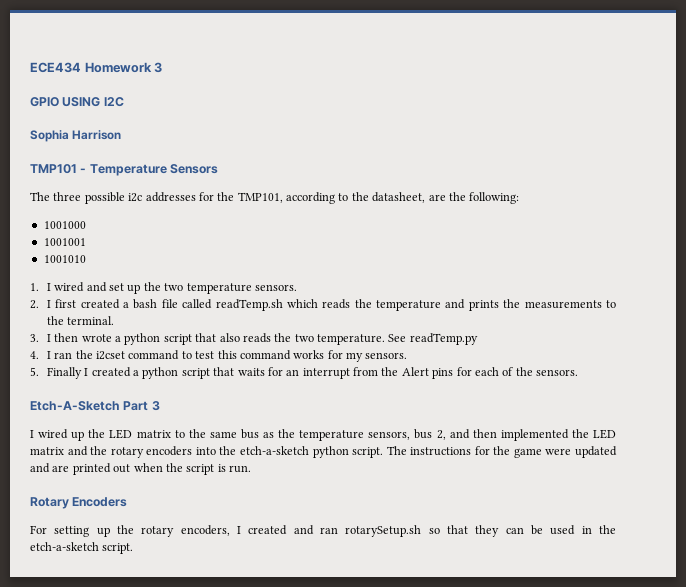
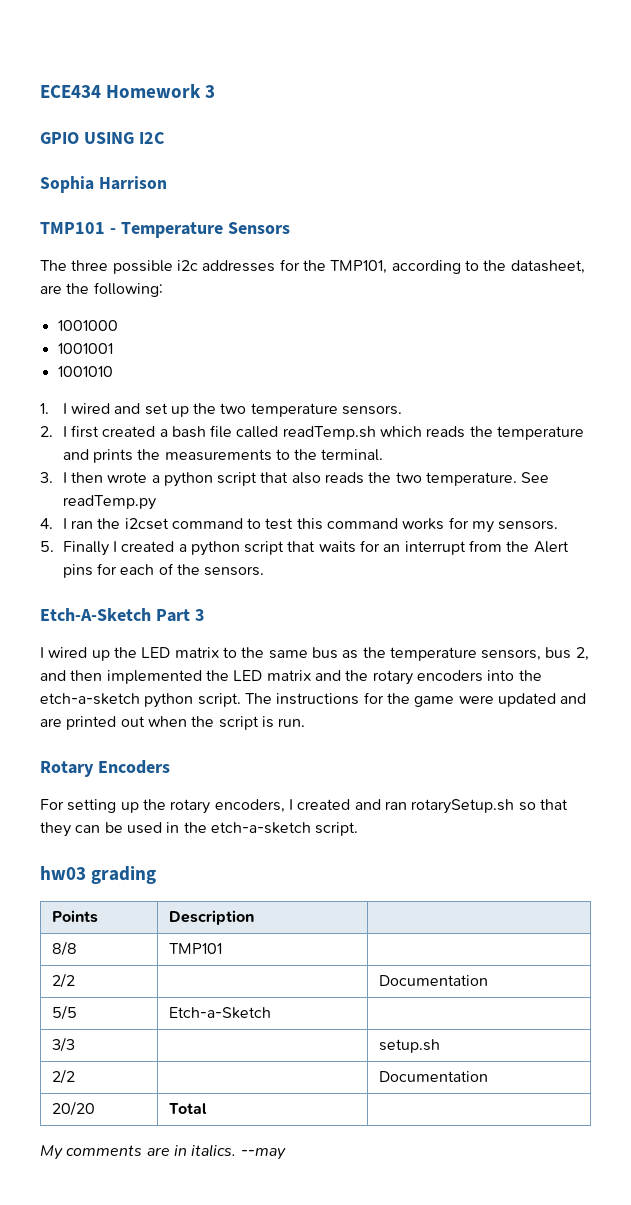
(134, 548) none -> [40,866,157,884] [51,910,98,923] [168,910,254,925] [51,941,77,956] [168,943,222,954] [51,973,75,988] [378,975,488,986] [51,1005,77,1020] [168,1007,271,1019] [51,1037,75,1052] [378,1039,440,1053] [51,1069,75,1084] [378,1071,488,1082] [51,1101,95,1116] [168,1103,207,1114] [40,1144,286,1160] // hw03 grading // Points | Description | // 8/8 | TMP101 | // 2/2 | | Documentation // 5/5 | Etch-a-Sketch | // 3/3 | | setup.sh // 2/2 | | Documentation // 20/20 | Total | // My comments are in italics. --may

